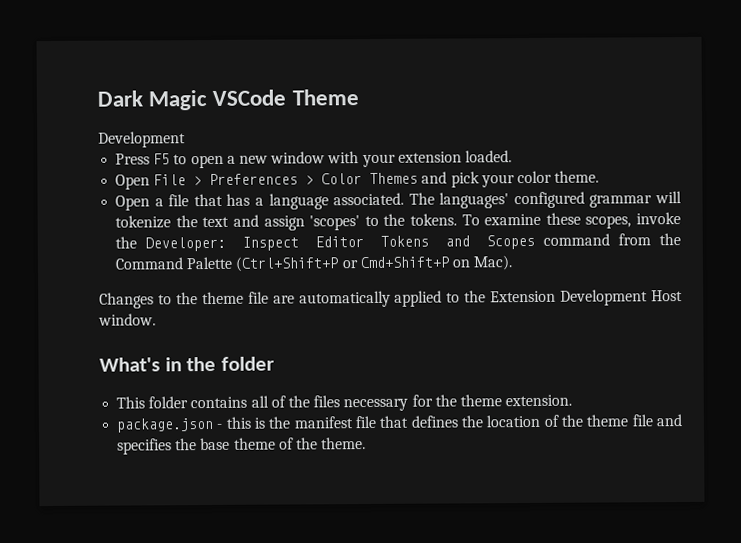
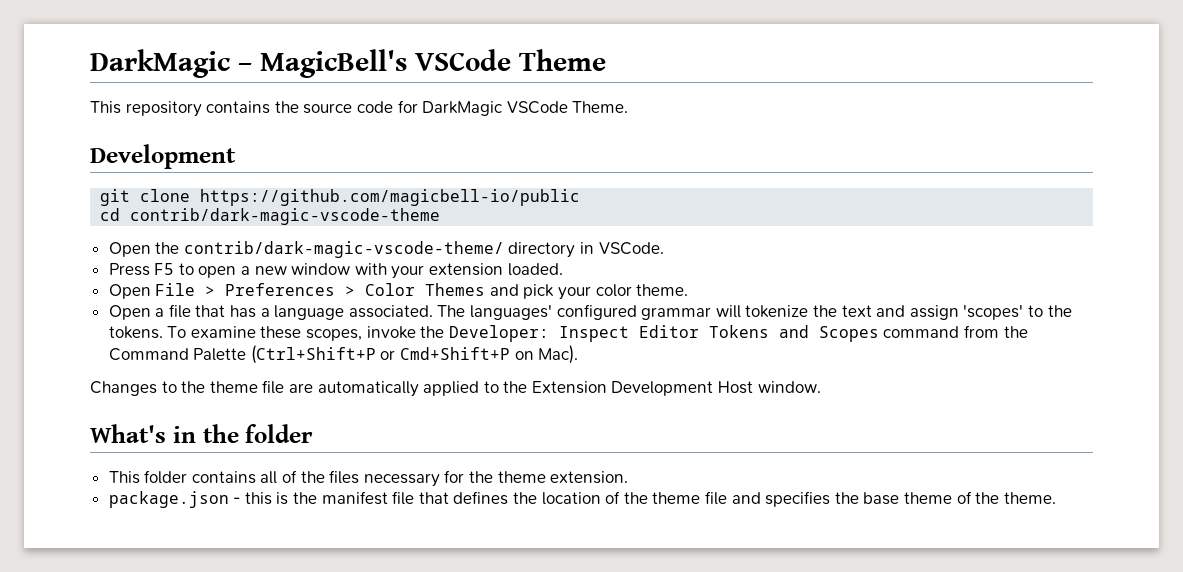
[97,90,208,111] Dark Magic -> [90,49,407,78] DarkMagic – MagicBell's
[98,131,186,148] Development -> [90,100,629,117] [90,144,236,169] [100,189,581,206] [100,208,441,225] [108,241,664,258] This repository contains the source code for DarkMagic VSCode Theme. // Development // git clone https://github.com/magicbell-io/public // cd contrib/dark-magic-vscode-theme // Open the contrib/dark-magic-vscode-theme/ directory in VSCode.

